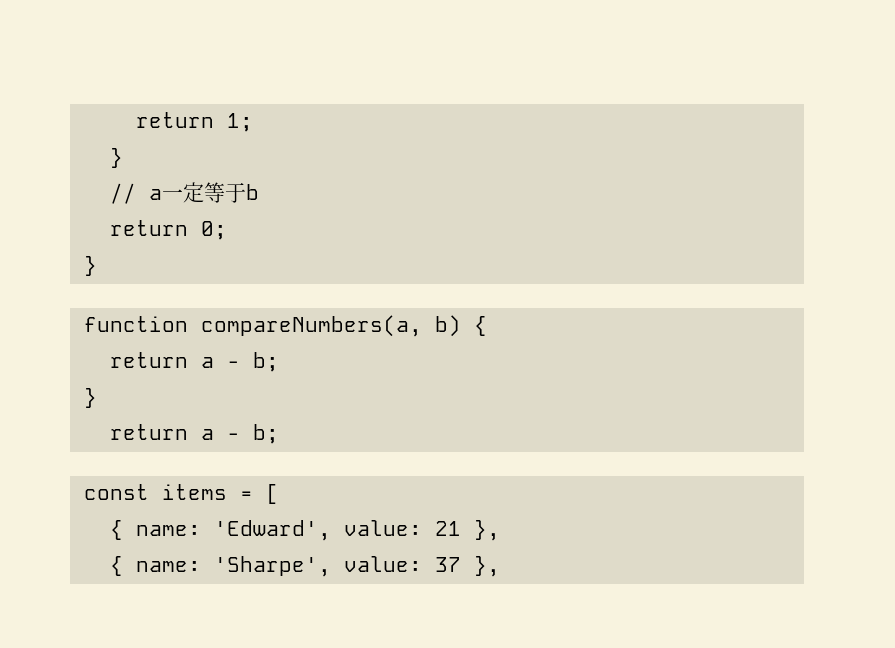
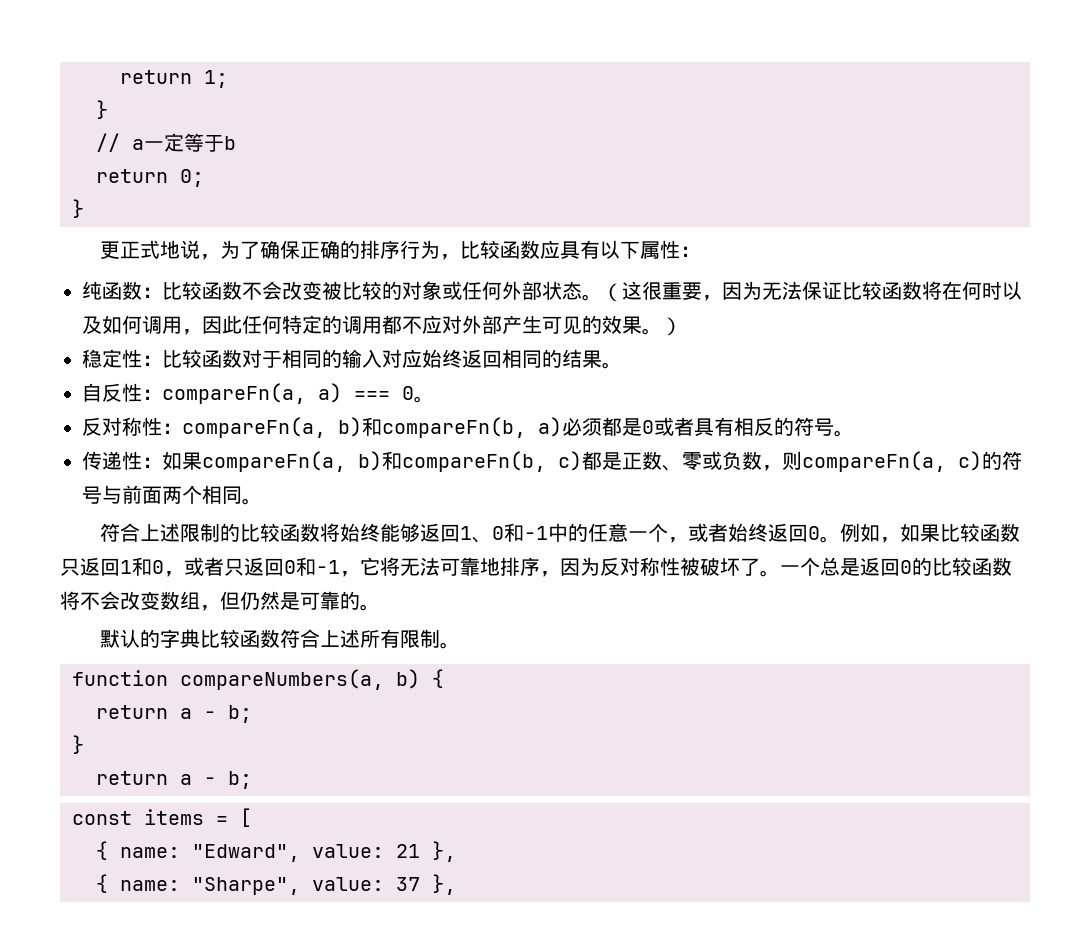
(97, 266) none -> [99,240,700,260] [82,281,1022,302] [82,315,682,336] [82,349,622,369] [82,383,434,404] [82,417,854,438] [82,451,1022,472] [82,485,262,505] [99,523,1020,543] [60,557,1012,577] [60,591,380,611] [99,629,460,649] // 更正式地说，为了确保正确的排序行为，比较函数应具有以下属性： // 纯函数：比较函数不会改变被比较的对象或任何外部状态。（这很重要，因为无法保证比较函数将在何时以及如何调用，因此任何特定的调用都不应对外部产生可见的效果。） // 稳定性：比较函数对于相同的输入对应始终返回相同的结果。 // 自反性：compareFn(a, a) === 0。 // 反对称性：compareFn(a, b)和compareFn(b, a)必须都是0或者具有相反的符号。 // 传递性：如果compareFn(a, b)和compareFn(b, c)都是正数、零或负数，则compareFn(a, c)的符号与前面两个相同。 // 符合上述限制的比较函数将始终能够返回1、0和-1中的任意一个，或者始终返回0。例如，如果比较函数只返回1和0，或者只返回0和-1，它将无法可靠地排序，因为反对称性被破坏了。一个总是返回0的比较函数将不会改变数组，但仍然是可靠的。 // 默认的字典比较函数符合上述所有限制。
[213,520,331,541] 'Edward', -> [192,844,300,862] "Edward",
[213,556,331,577] 'Sharpe', -> [192,877,300,895] "Sharpe",

